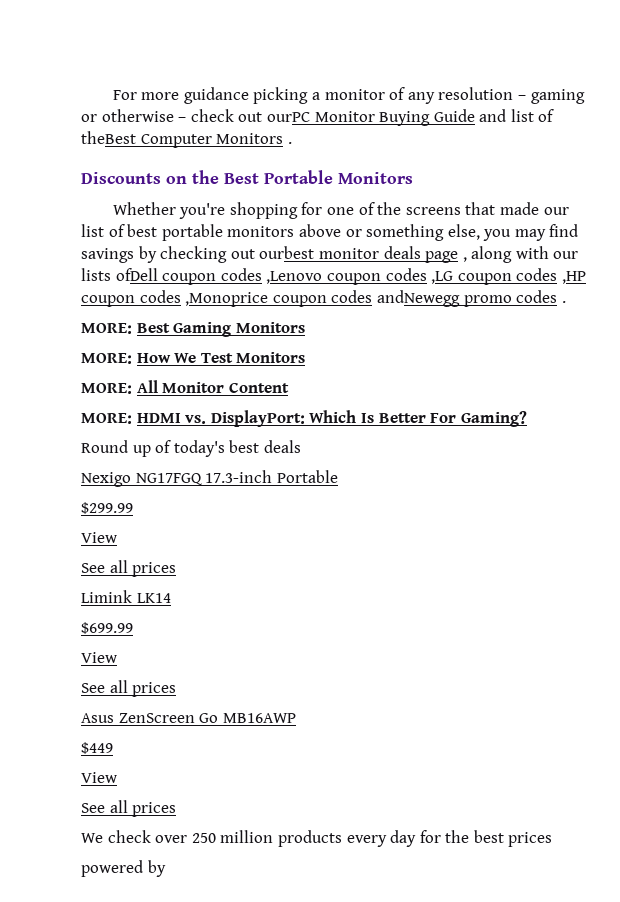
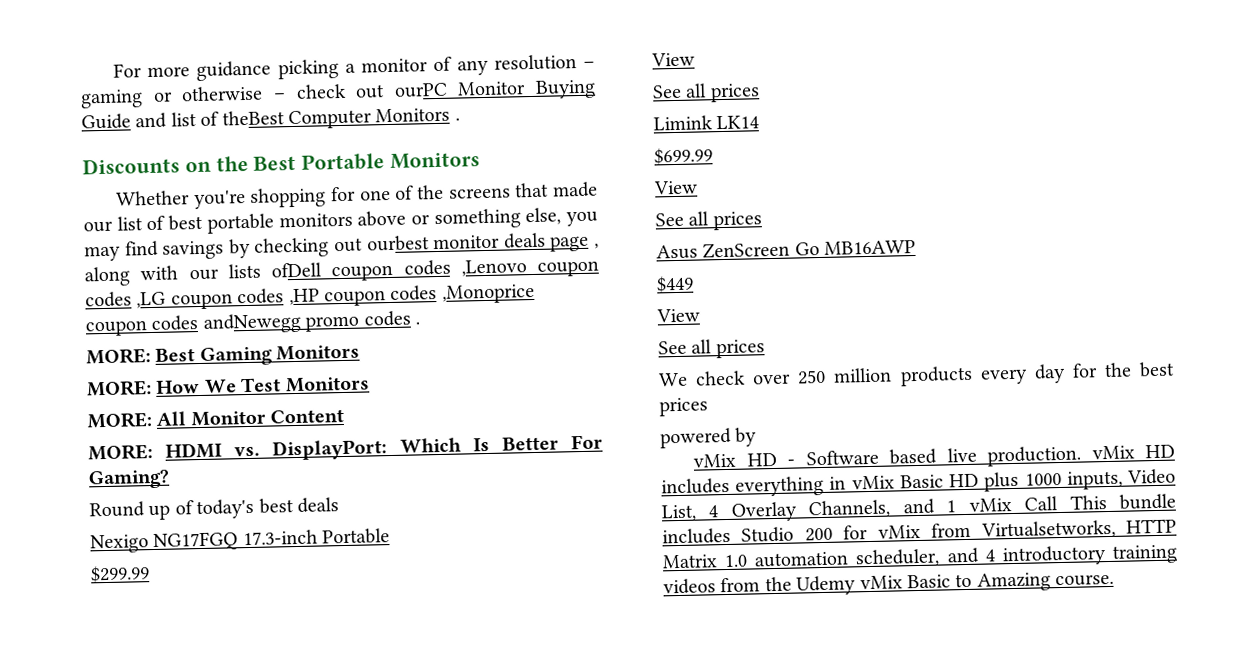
(166, 868) none -> [693,444,1175,468] [661,468,1176,497] [661,493,1176,522] [662,518,1177,545] [662,544,1178,569] [663,572,1115,596] // vMix HD - Software based live production. vMix HD includes everything in vMix Basic HD plus 1000 inputs, Video List, 4 Overlay Channels, and 1 vMix Call This bundle includes Studio 200 for vMix from Virtualsetworks, HTTP Matrix 1.0 automation scheduler, and 4 introductory training videos from the Udemy vMix Basic to Amazing course.

